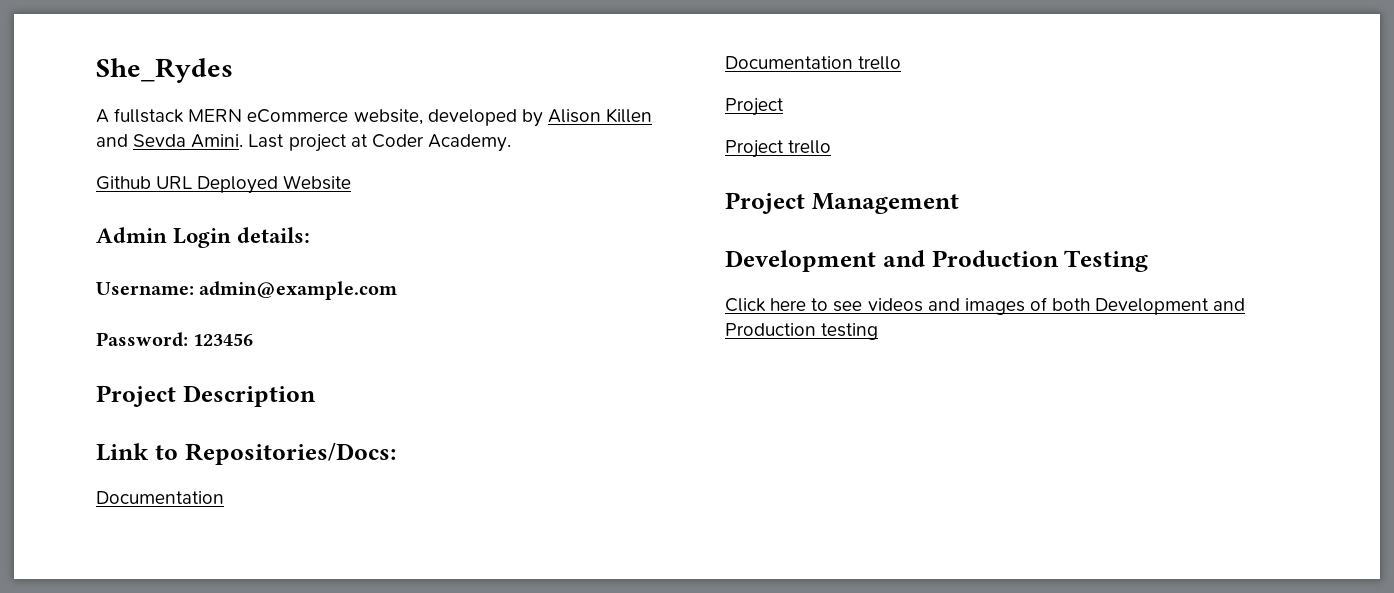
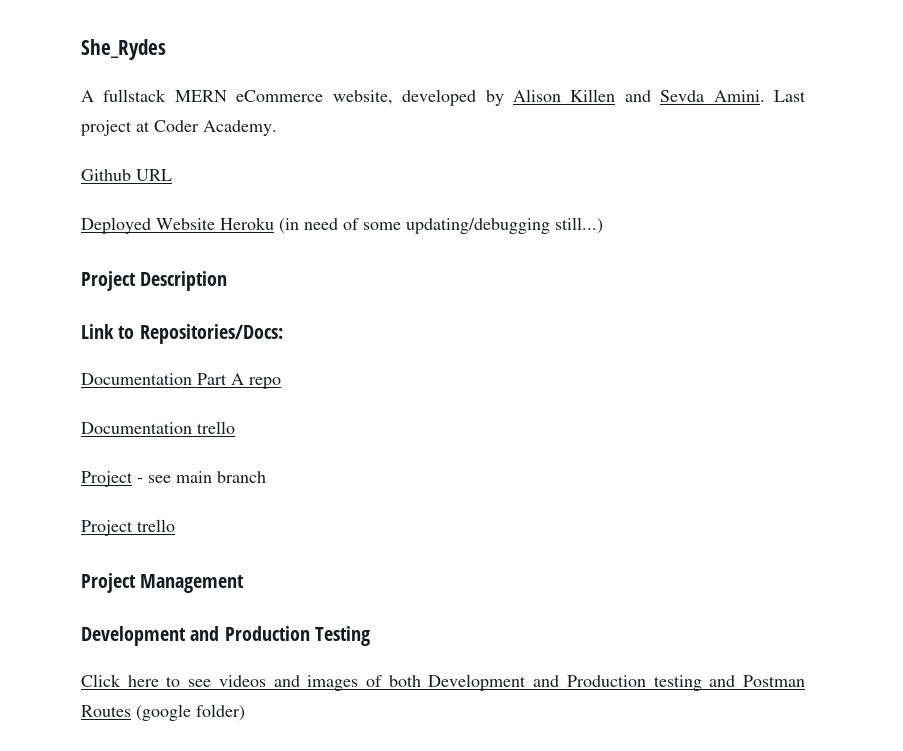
(193, 182) none -> (172, 175) //
[96,227,311,248] [96,281,398,300] [96,332,254,347] // Admin Login details: // Username: admin@example.com // Password: 123456 -> [220,217,603,234] Heroku (in need of some updating/debugging still...)
(224, 497) none -> [197,373,281,389] Part A repo
(784, 107) none -> [137,471,266,483] - see main branch
(879, 331) none -> [709,675,805,687] [81,704,245,721] and Postman Routes (google folder)

